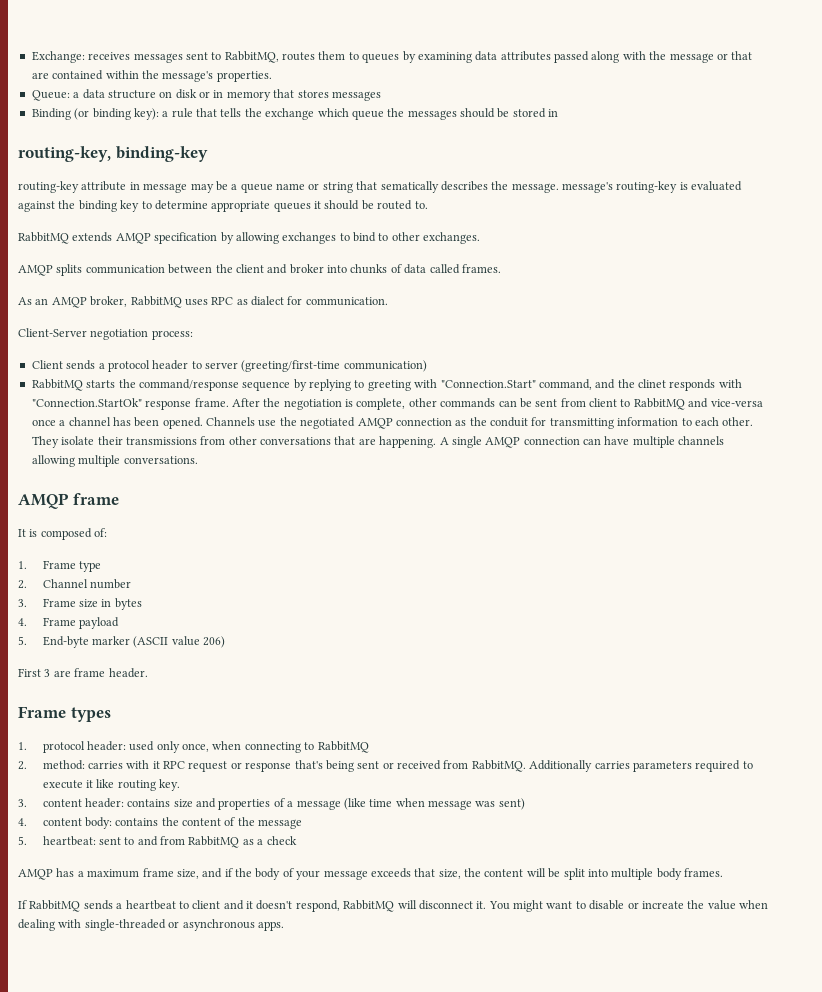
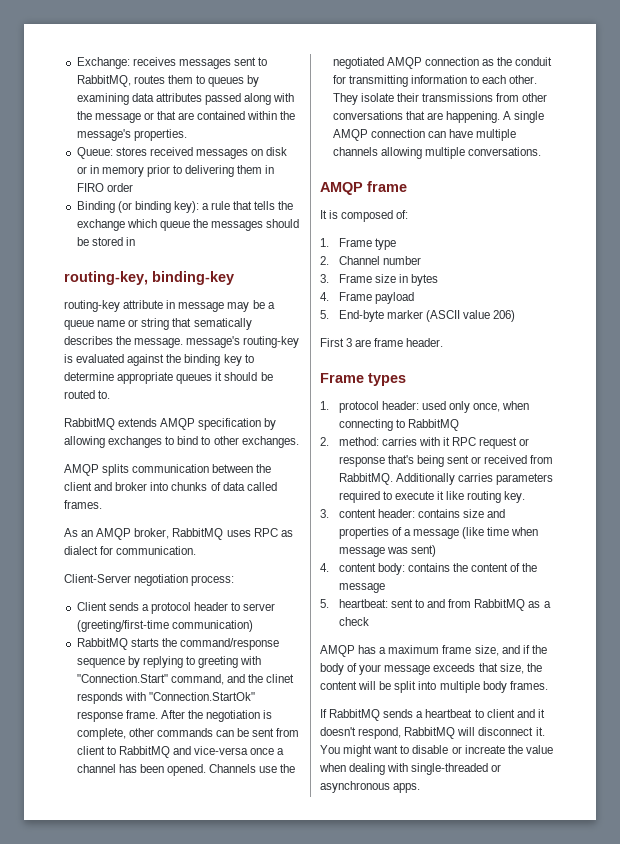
[73,89,156,99] a data structure -> [115,147,248,159] stores received messages
[273,89,381,101] that stores messages -> [146,165,275,177] [76,183,133,192] prior to delivering them in FIRO order

